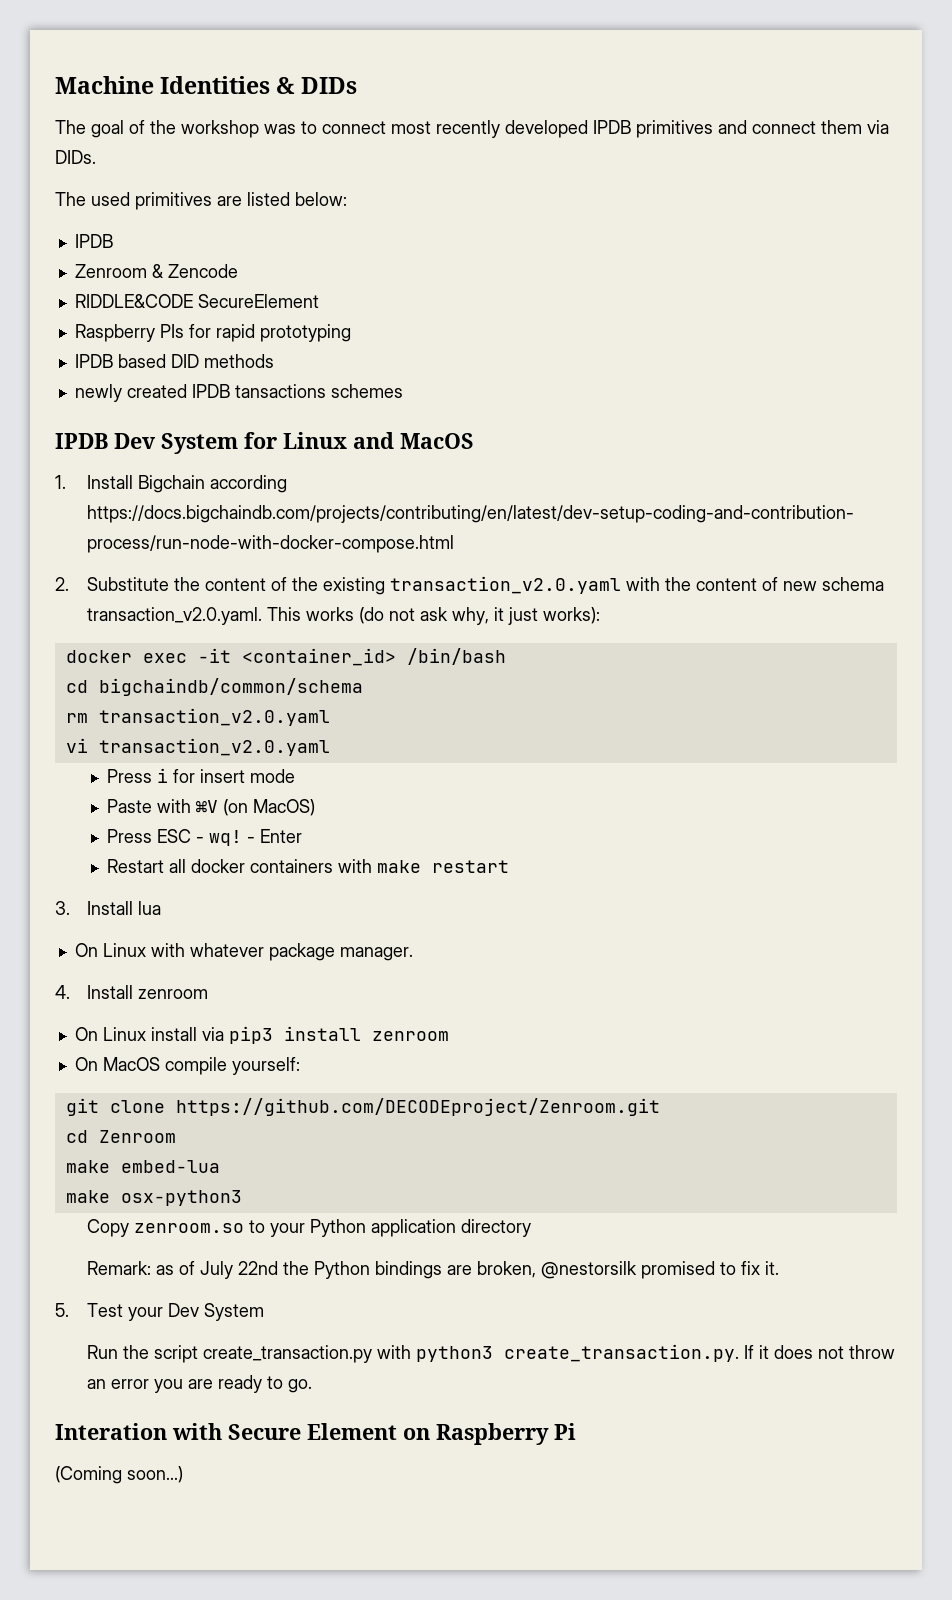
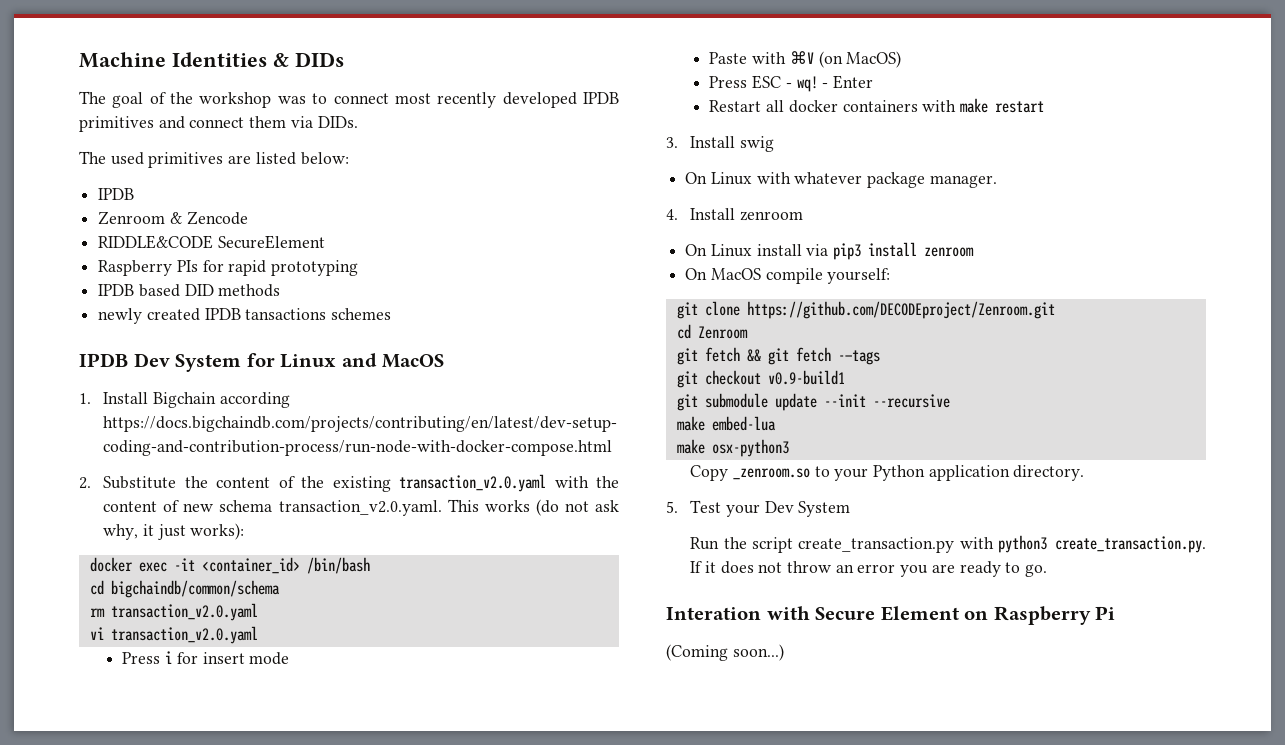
[138,901,162,915] lua -> [739,136,774,152] swig
(176, 1136) none -> [676,347,880,365] [676,370,845,388] [676,393,950,411] // git fetch && git fetch -—tags // git checkout v0.9-build1 // git submodule update --init --recursive
[134,1223,245,1233] zenroom.so -> [732,468,810,480] _zenroom.so
[461,1219,532,1237] [87,1261,780,1279] directory // Remark: as of July 22nd the Python bindings are broken, @nestorsilk promised to fix it. -> [1013,465,1085,481] directory.

